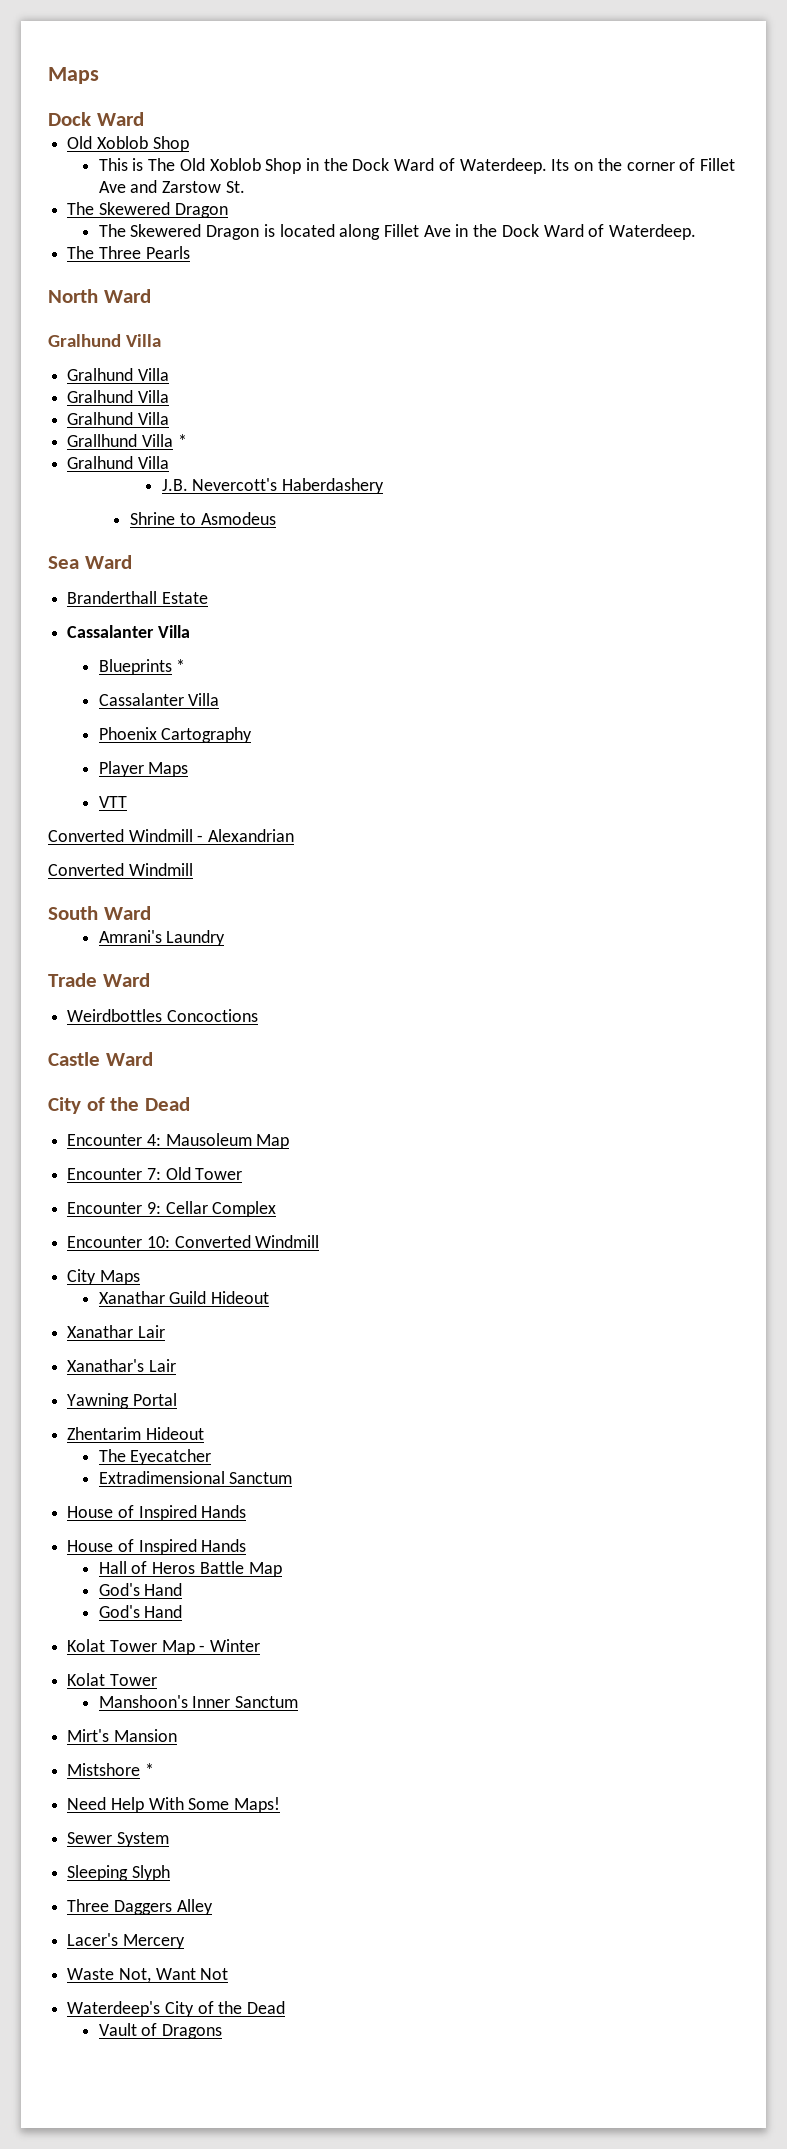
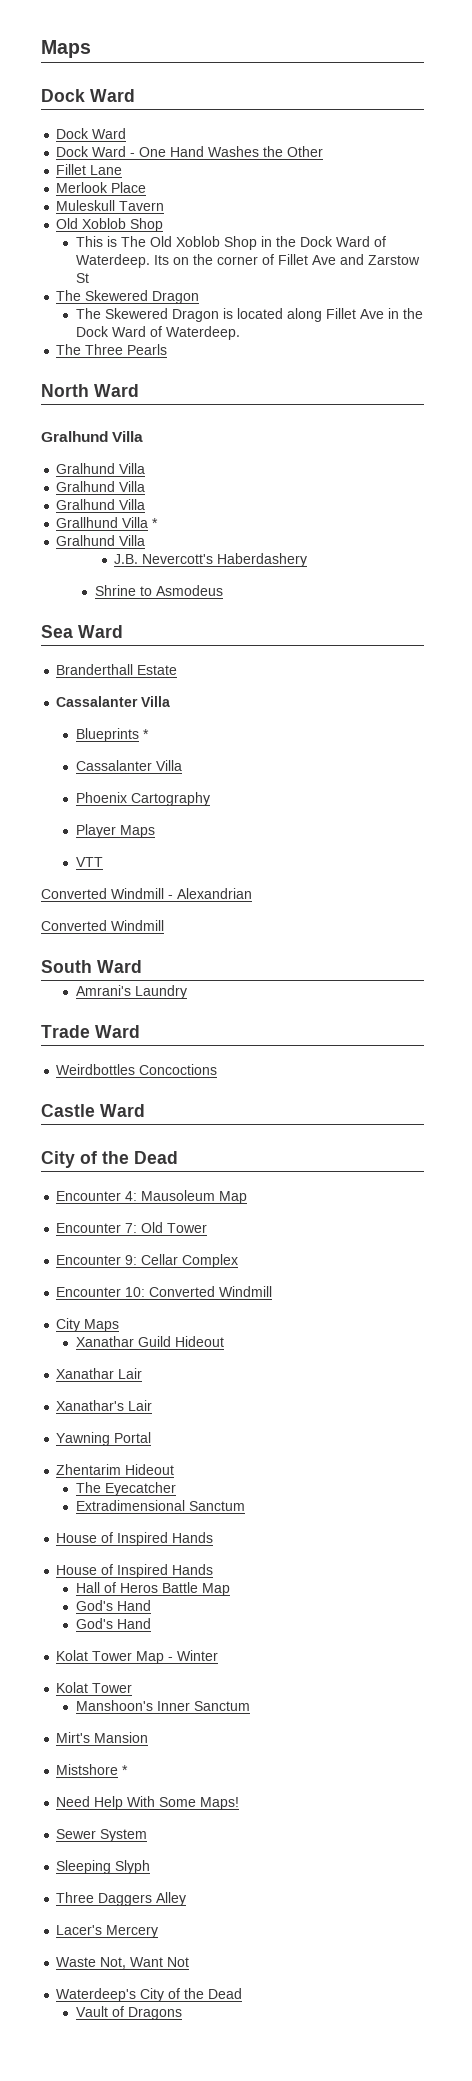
(144, 119) none -> [56,128,127,139] [56,146,324,157] [56,164,123,175] [56,182,147,193] [56,200,165,211] // Dock Ward // Dock Ward - One Hand Washes the Other // Fillet Lane // Merlook Place // Muleskull Tavern
[225,181,245,193] St. -> [75,273,89,283] St

